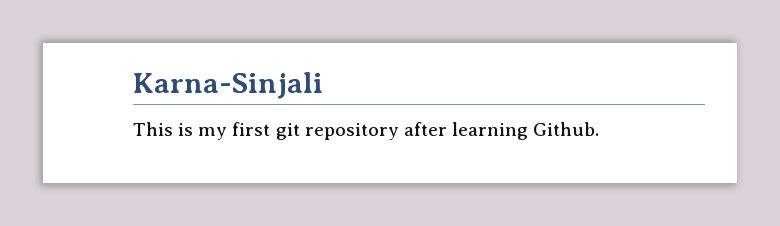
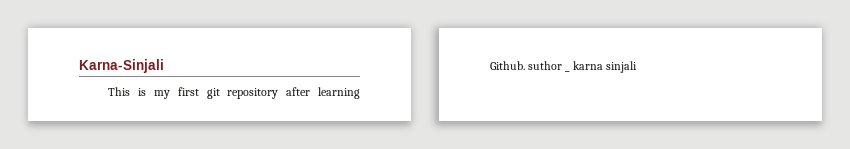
(600, 129) none -> [528,61,563,70] [565,70,571,72] [572,61,637,73] suthor _ karna sinjali

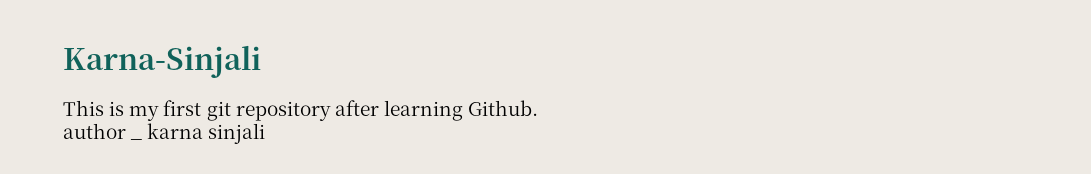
[528,61,563,70] suthor -> [63,123,126,139] // author

